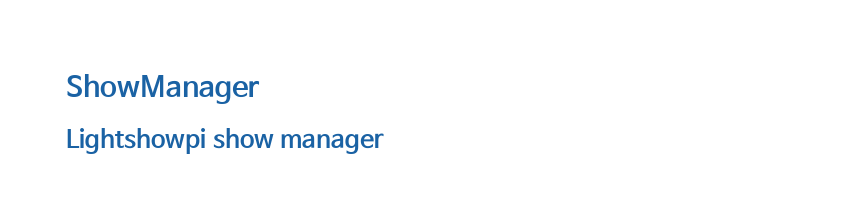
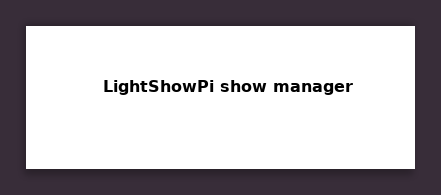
[66,74,260,104] [66,128,206,154] ShowManager // Lightshowpi -> [103,80,214,95] LightShowPi

